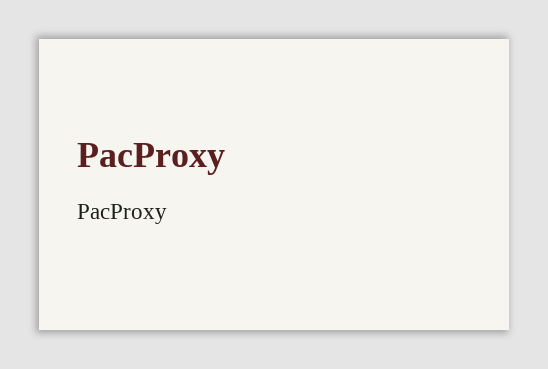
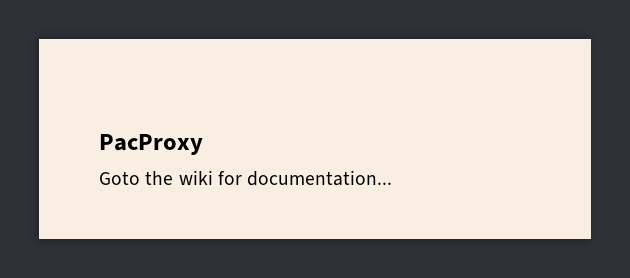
[77,204,167,224] PacProxy -> [99,170,393,186] Goto the wiki for documentation...

